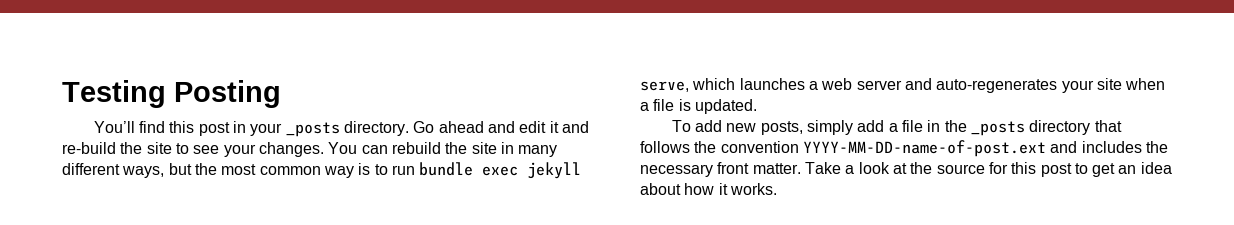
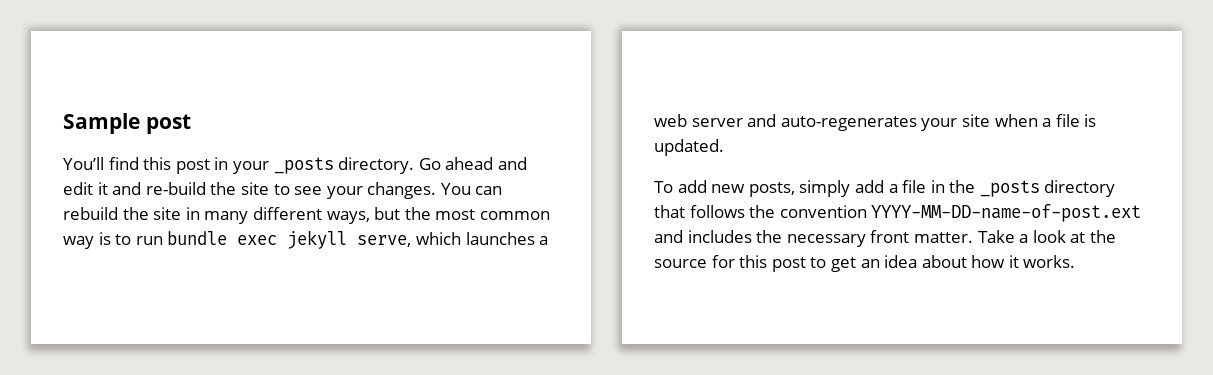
[62,80,281,108] Testing Posting -> [63,113,191,134] Sample post

